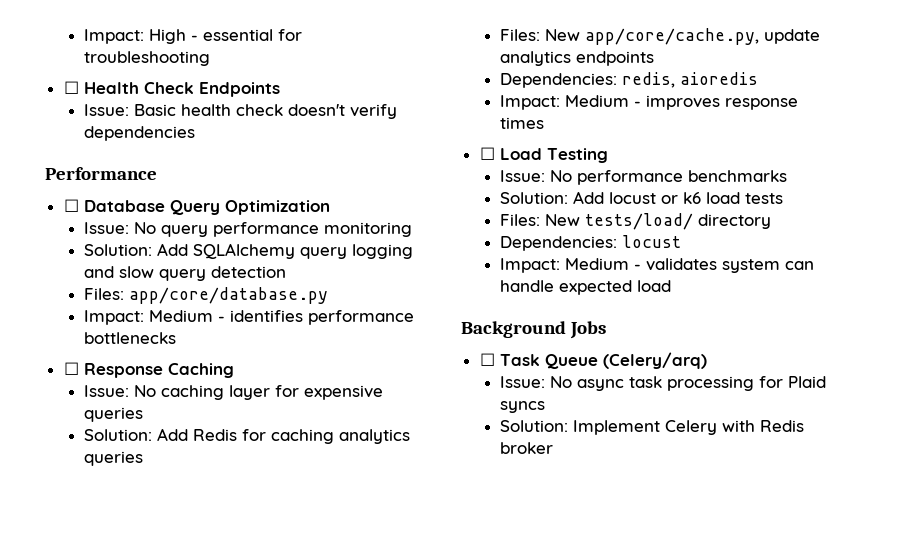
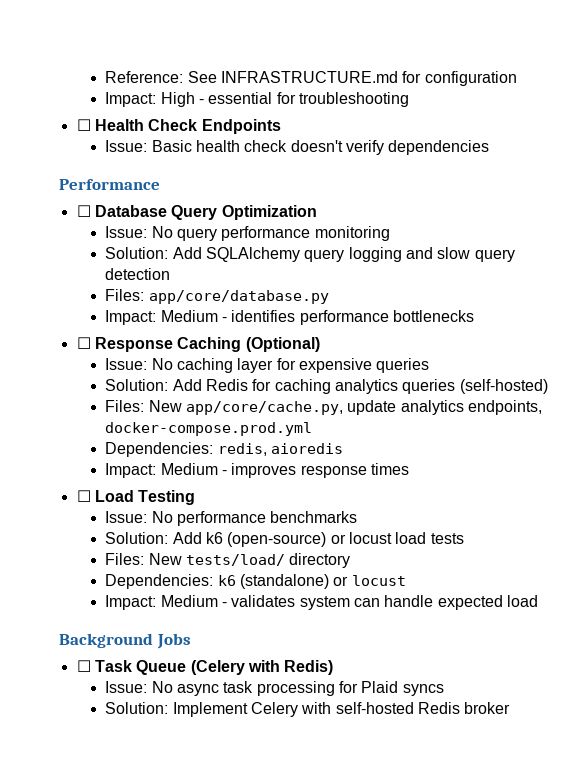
(83, 36) none -> [105,71,517,86] Reference: See INFRASTRUCTURE.md for configuration //
(234, 370) none -> [245,337,320,352] (Optional)
(143, 458) none -> [459,379,548,394] (self-hosted)
[575,51,654,66] endpoints -> [467,400,542,415] [105,422,313,436] endpoints, docker-compose.prod.yml
[608,192,701,204] locust or k6 -> [205,532,392,547] k6 (open-source) or locust
(617, 243) none -> [217,574,349,589] k6 (standalone) or
[602,352,707,369] (Celery/arq) -> [190,660,334,675] (Celery with Redis)
(755, 426) none -> [335,702,414,714] self-hosted

